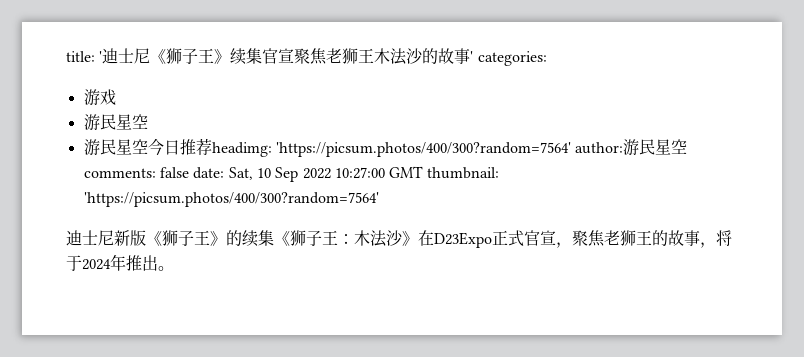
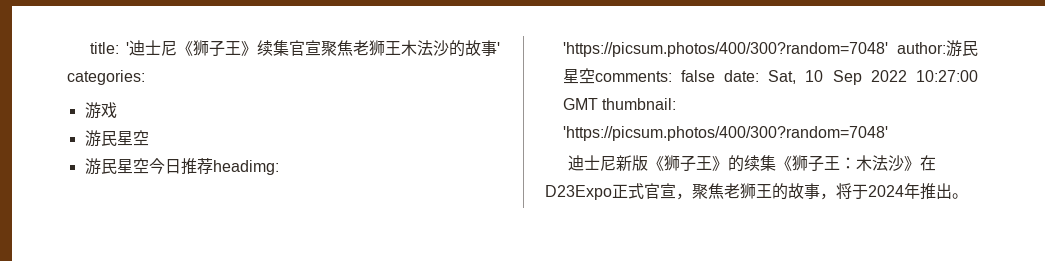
[275,142,571,157] 'https://picsum.photos/400/300?random=7564' -> [562,42,888,57] 'https://picsum.photos/400/300?random=7048'
[83,192,379,207] 'https://picsum.photos/400/300?random=7564' -> [562,126,888,141] 'https://picsum.photos/400/300?random=7048'

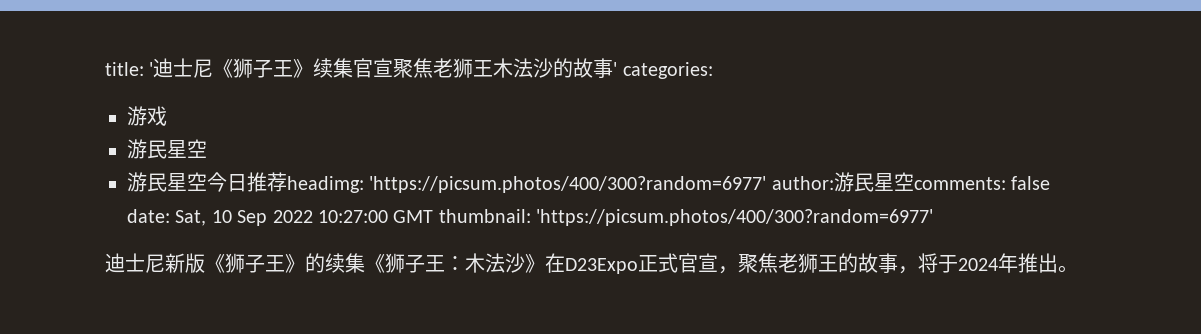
[562,42,888,57] 'https://picsum.photos/400/300?random=7048' -> [369,176,767,193] 'https://picsum.photos/400/300?random=6977'
[562,126,888,141] 'https://picsum.photos/400/300?random=7048' -> [536,209,934,226] 'https://picsum.photos/400/300?random=6977'

